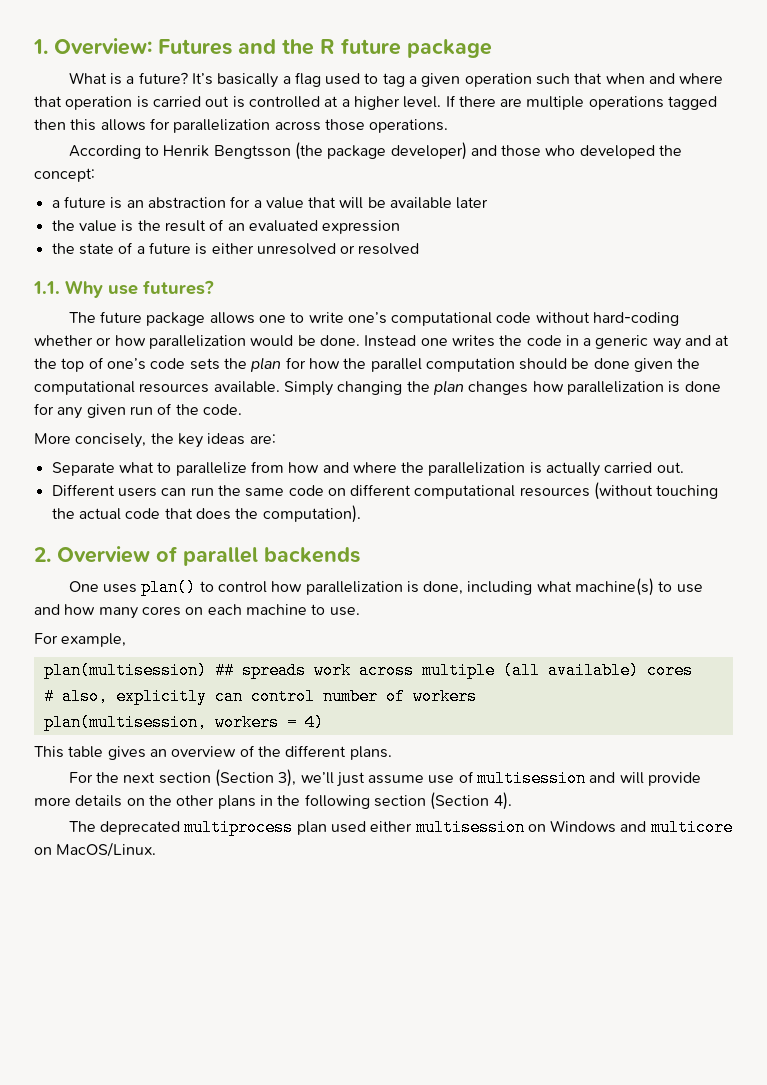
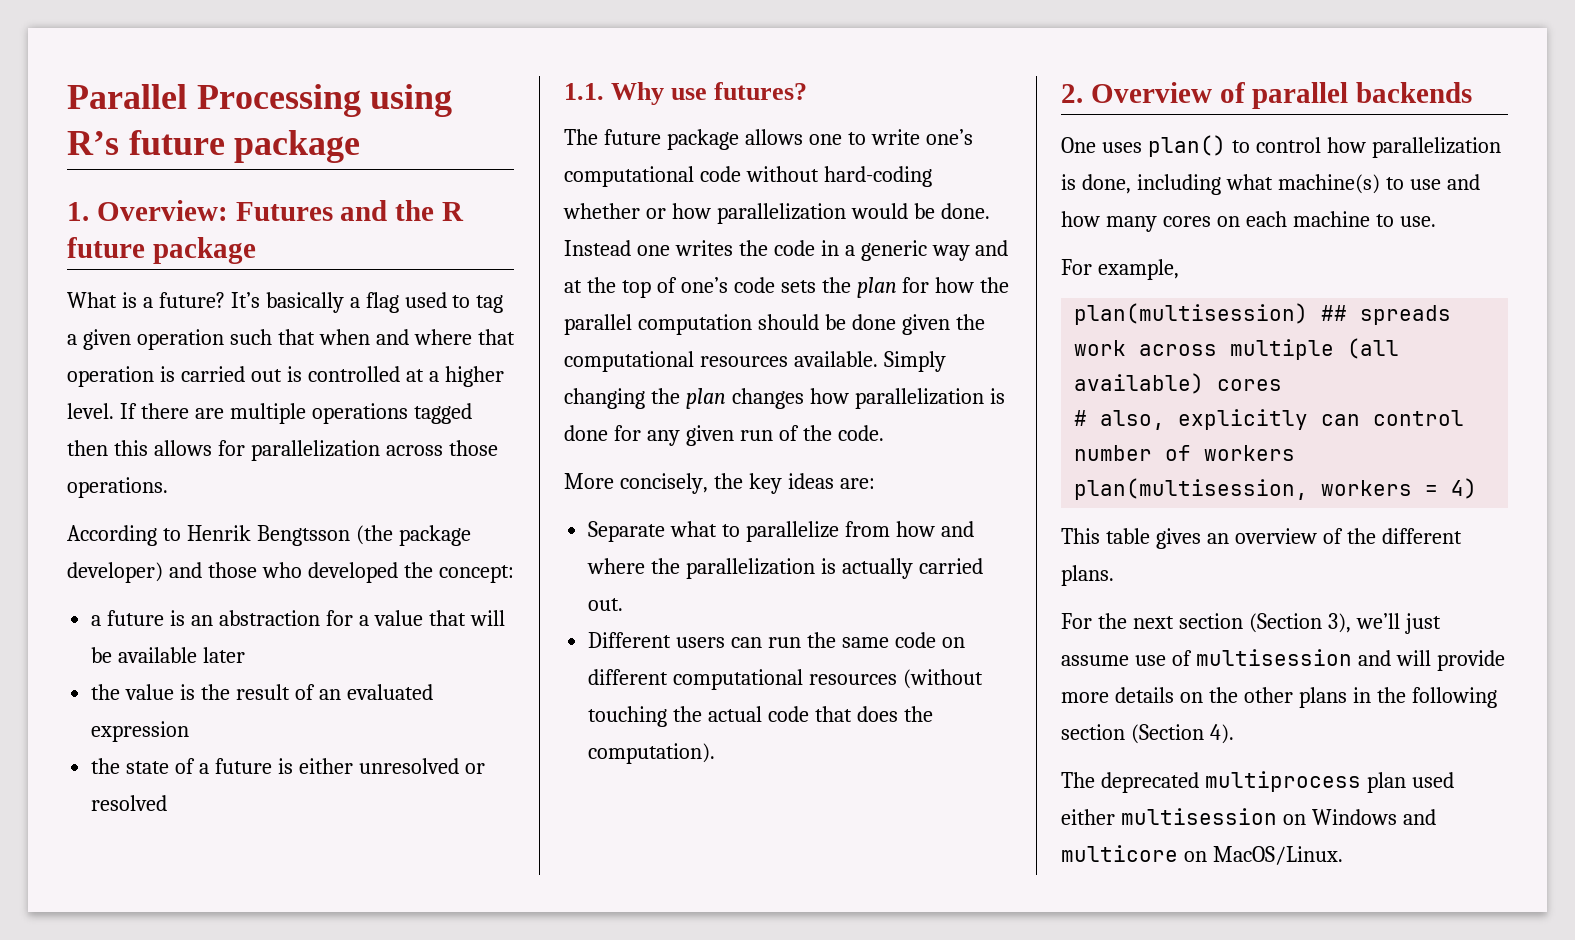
(33, 46) none -> [67,84,453,117] [67,130,361,163] Parallel Processing using R’s future package //

